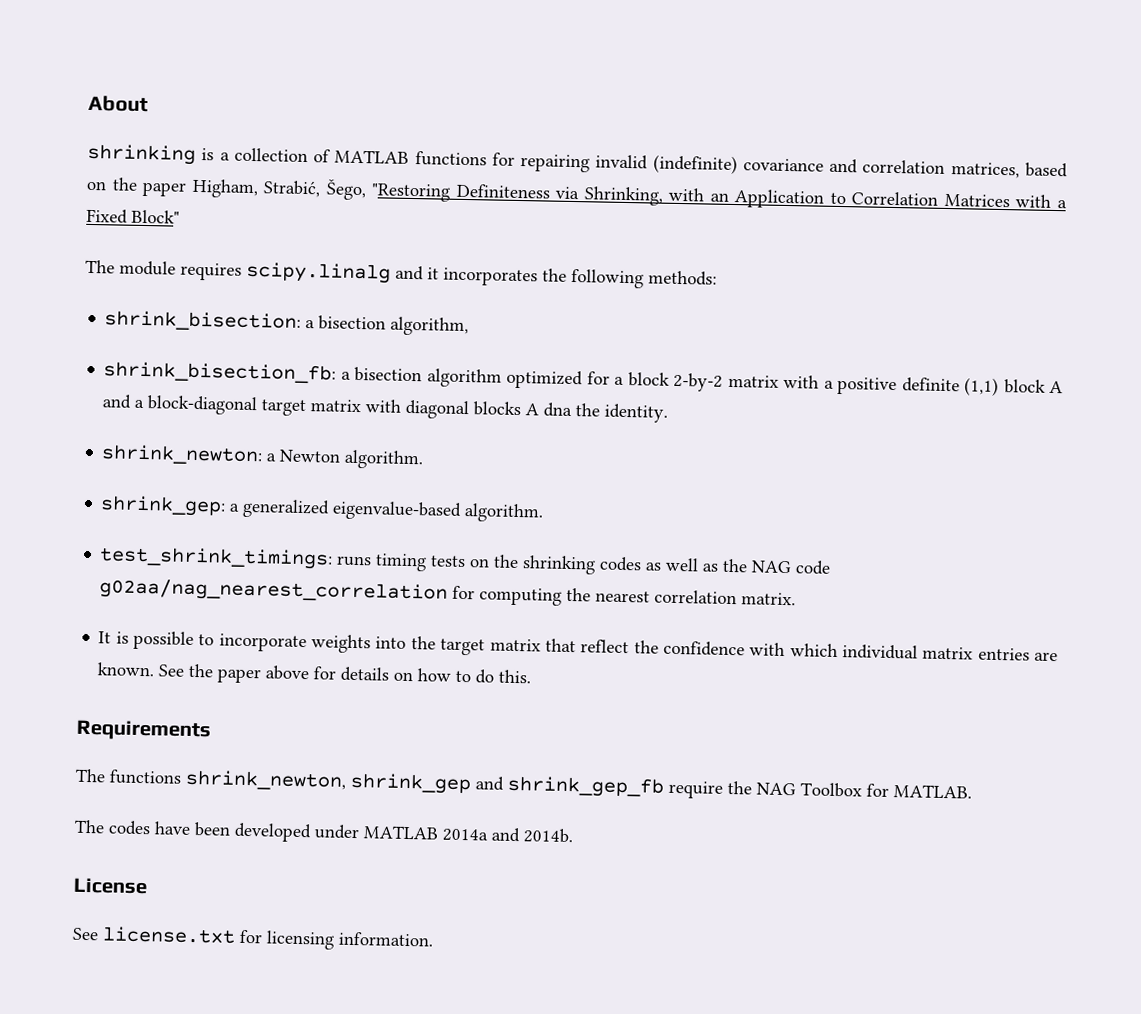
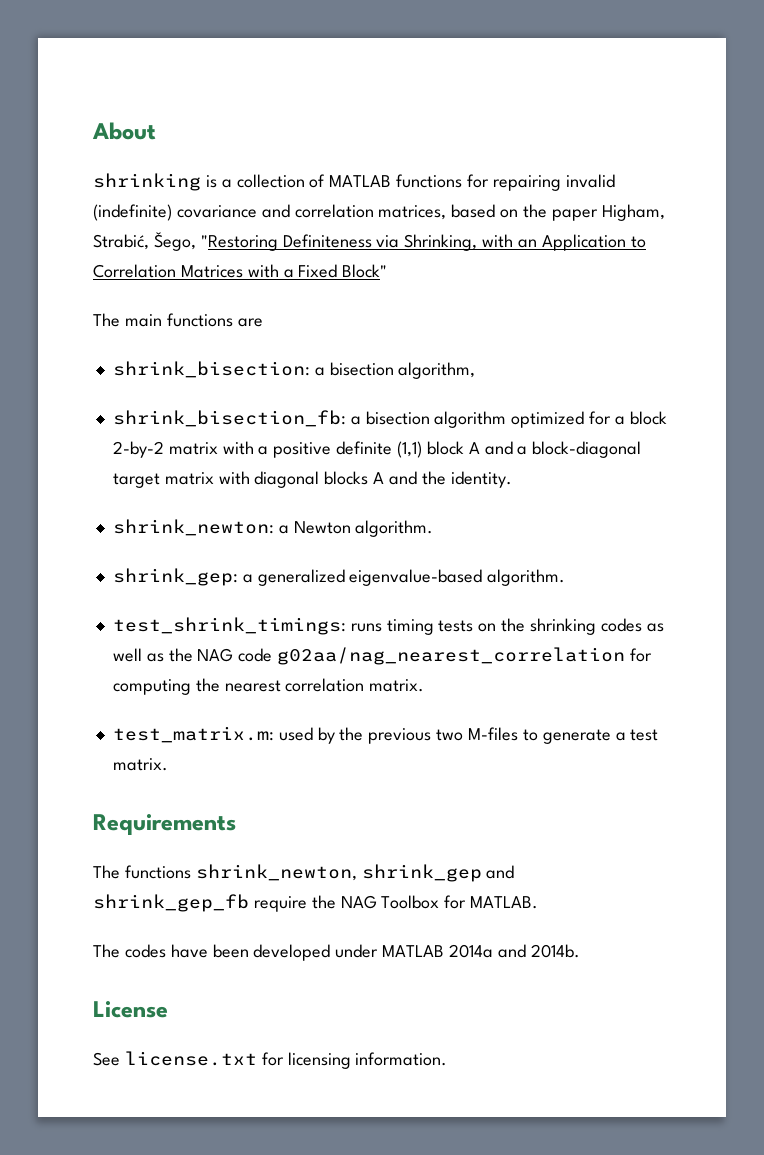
[119,260,717,289] module requires scipy.linalg and it incorporates the following methods: -> [124,313,263,327] main functions are
[543,402,573,418] dna -> [388,471,417,485] and
[98,630,1059,662] [97,662,532,684] It is possible to incorporate weights into the target matrix that reflect the confidence with which individual matrix entries are known. See the paper above for details on how to do this. -> [112,726,659,744] [112,758,168,771] test_matrix.m: used by the previous two M-files to generate a test matrix.

